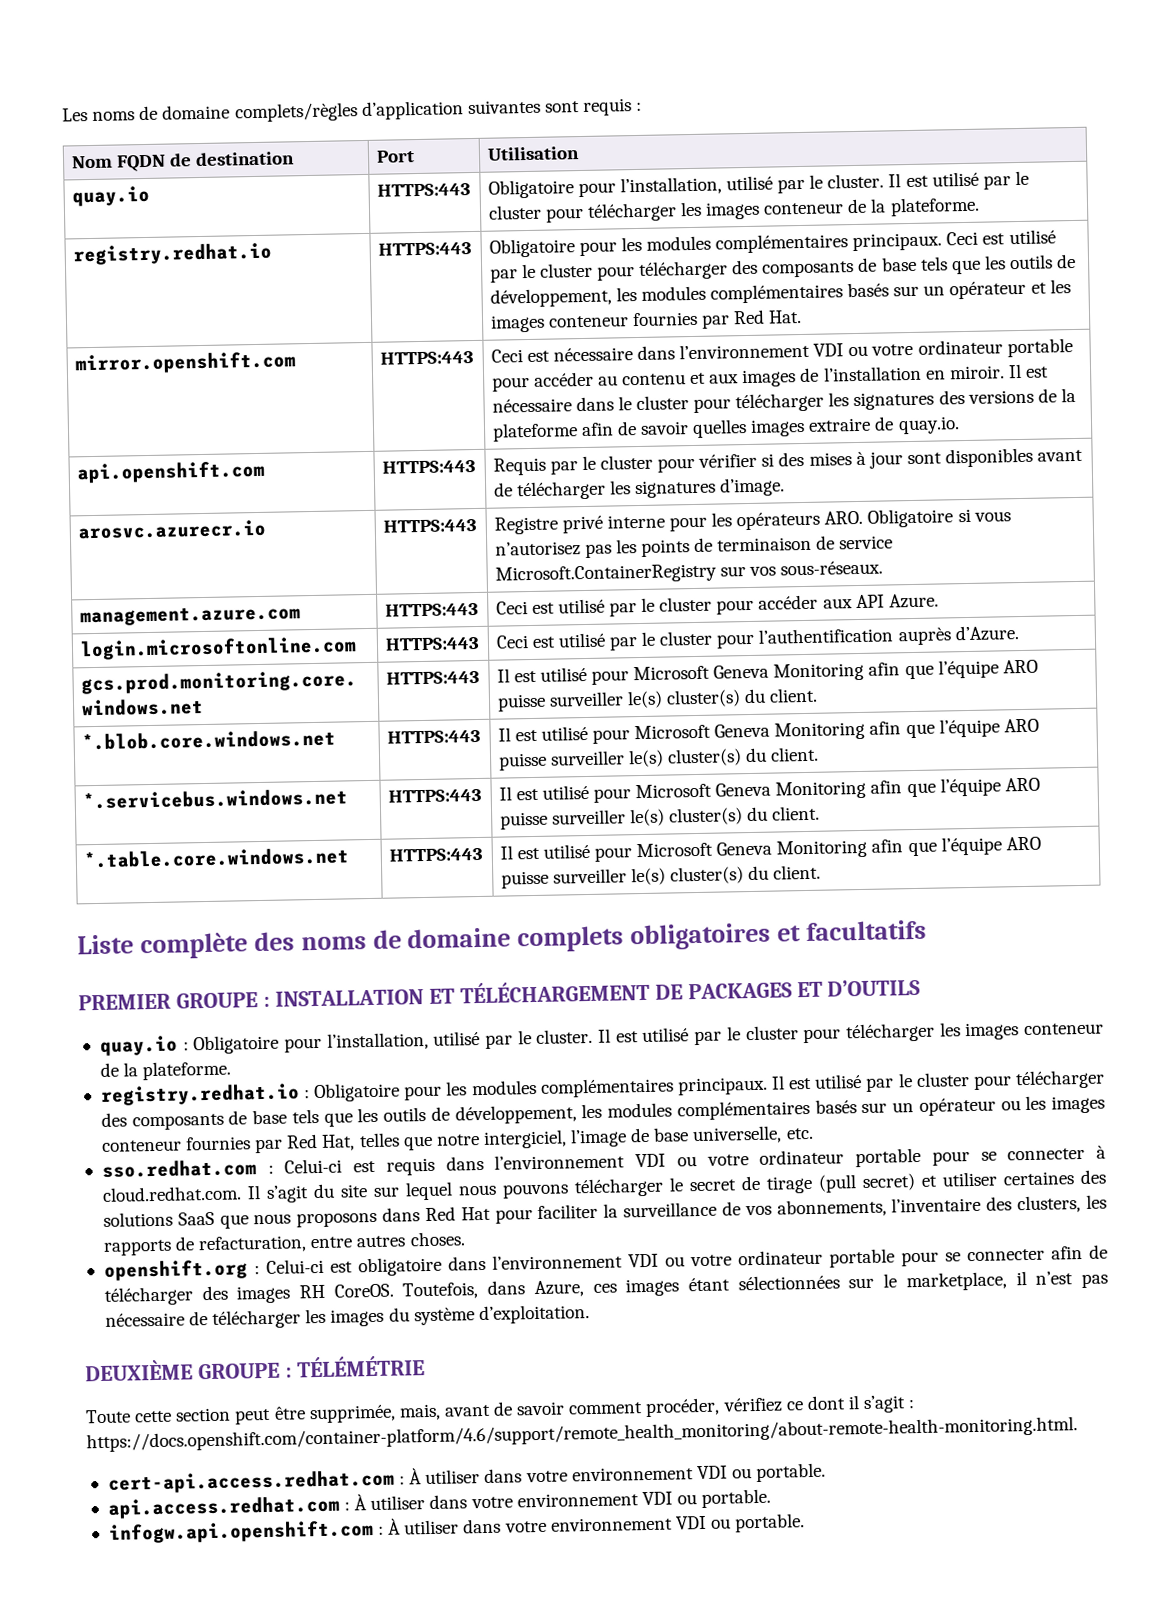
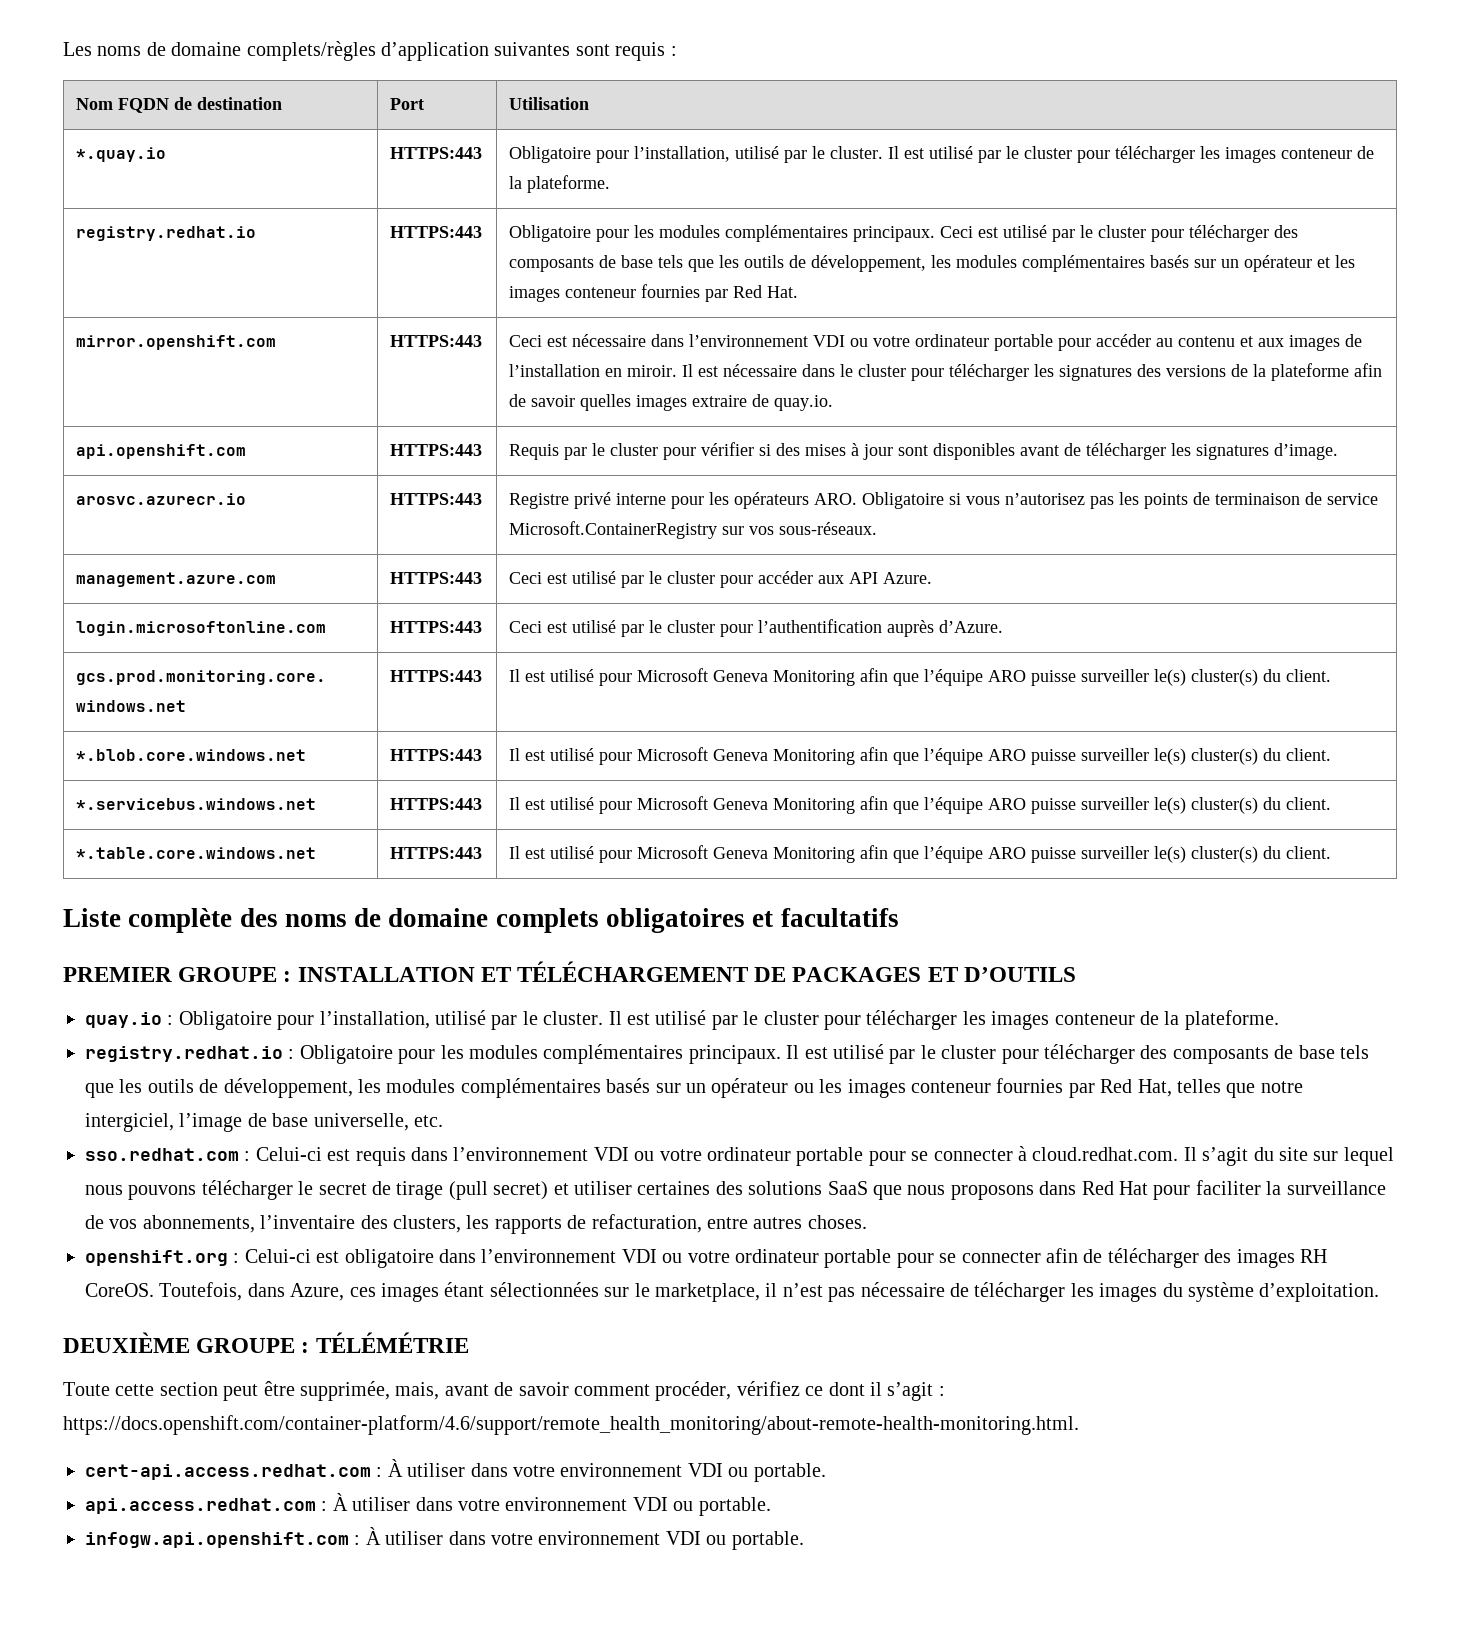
[71,185,150,207] quay.io -> [75,147,166,162] *.quay.io

